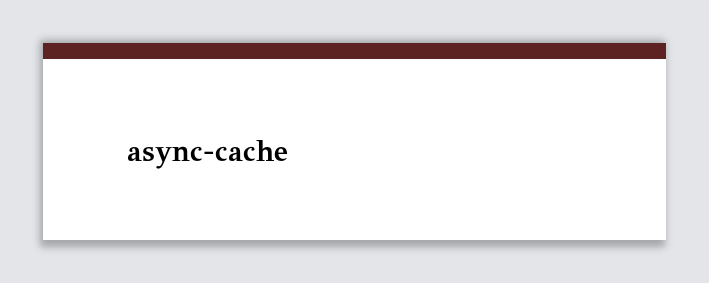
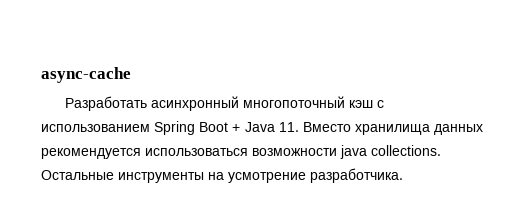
(288, 154) none -> [65,96,385,111] [41,121,483,135] [41,145,441,159] [41,168,403,183] // Разработать асинхронный многопоточный кэш с использованием Spring Boot + Java 11. Вместо хранилища данных рекомендуется использоваться возможности java collections. Остальные инструменты на усмотрение разработчика.

